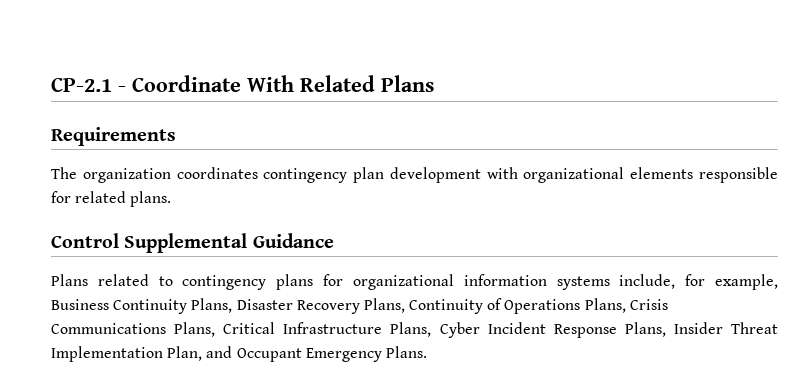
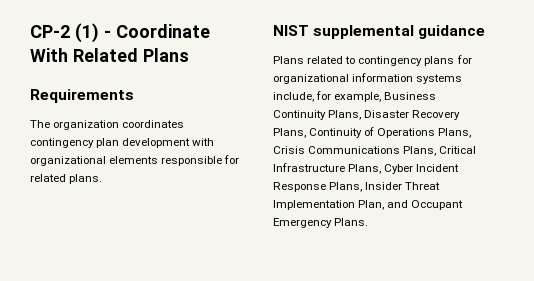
[51,77,112,92] CP-2.1 -> [30,23,99,43] CP-2 (1)
[51,233,334,253] Control Supplemental Guidance -> [273,25,486,39] NIST supplemental guidance

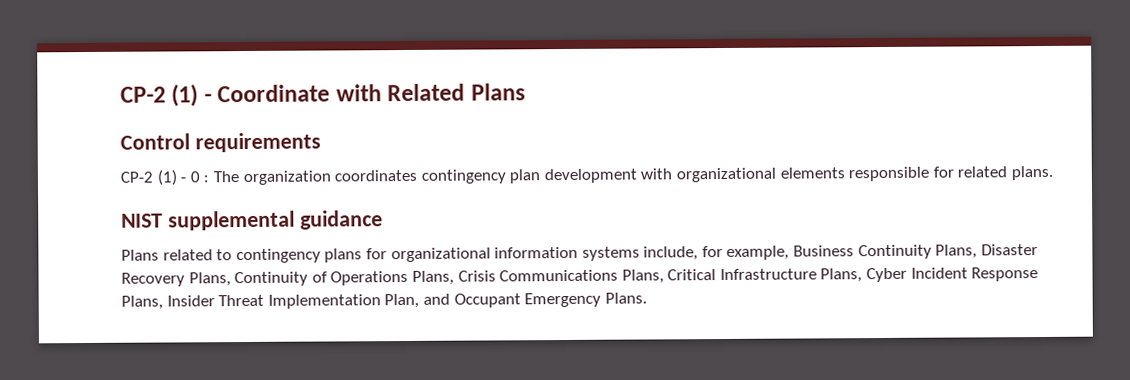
[30,48,68,62] With -> [335,84,382,102] with
[30,89,134,103] Requirements // -> [120,132,321,153] [120,169,210,186] Control requirements // CP-2 (1) - 0 :

